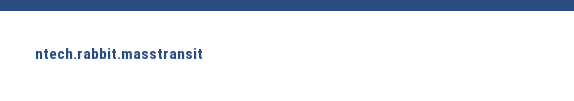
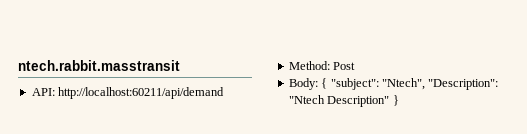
(203, 53) none -> [31,87,225,99] [288,61,356,70] [288,78,499,90] [288,95,399,107] // API: http://localhost:60211/api/demand // Method: Post // Body: { "subject": "Ntech", "Description": "Ntech Description" }

